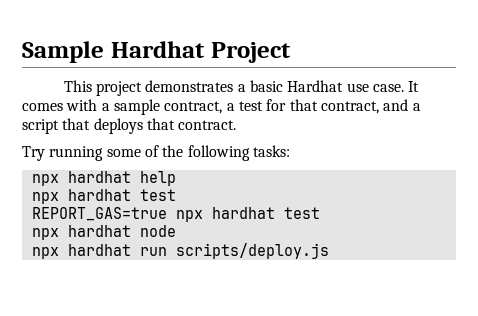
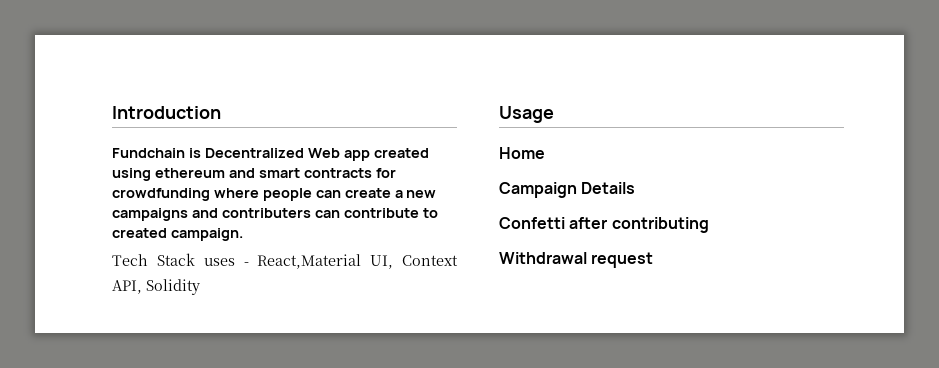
[22,41,291,63] [63,80,420,96] [22,99,421,115] [22,118,237,134] [22,145,290,161] [31,171,176,186] [31,189,176,204] [31,207,320,222] [31,225,176,240] [31,243,329,259] Sample Hardhat Project // This project demonstrates a basic Hardhat use case. It comes with a sample contract, a test for that contract, and a script that deploys that contract. // Try running some of the following tasks: // npx hardhat help // npx hardhat test // REPORT_GAS=true npx hardhat test // npx hardhat node // npx hardhat run scripts/deploy.js -> [112,106,221,119] [112,148,429,161] [112,168,396,181] [112,188,437,201] [112,208,438,221] [112,228,243,241] [112,253,458,269] [112,279,200,295] [499,106,554,123] [499,147,545,159] [499,182,636,198] [499,217,709,233] [499,252,654,268] Introduction // Fundchain is Decentralized Web app created using ethereum and smart contracts for crowdfunding where people can create a new campaigns and contributers can contribute to created campaign. // Tech Stack uses - React,Material UI, Context API, Solidity // Usage // Home // Campaign Details // Confetti after contributing // Withdrawal request

